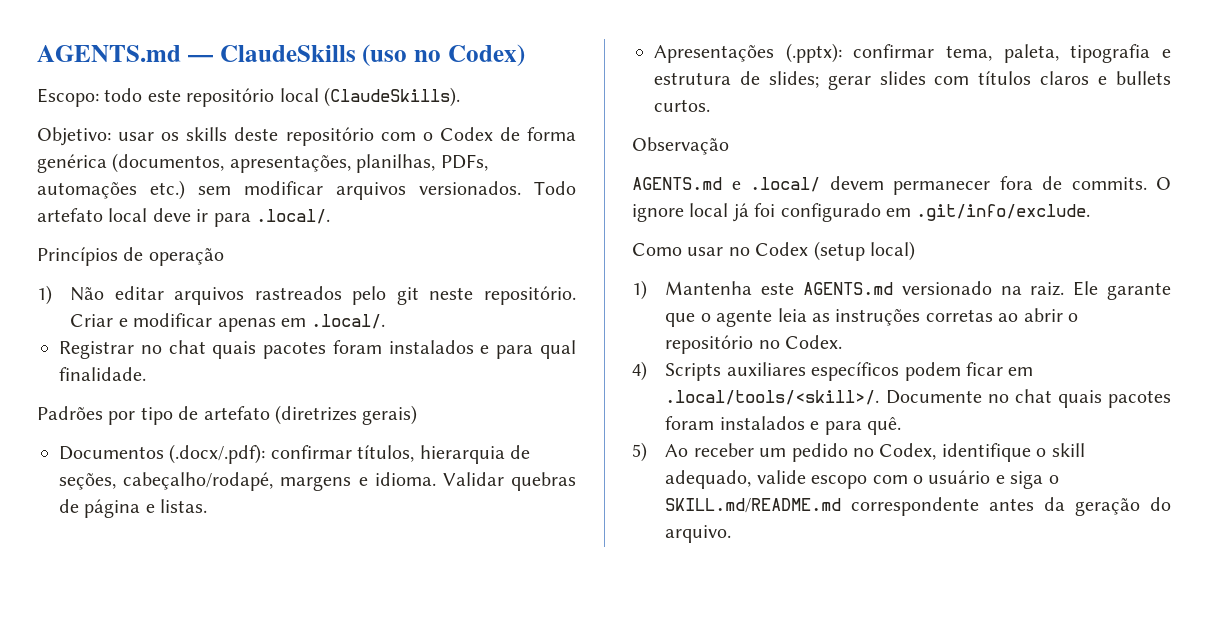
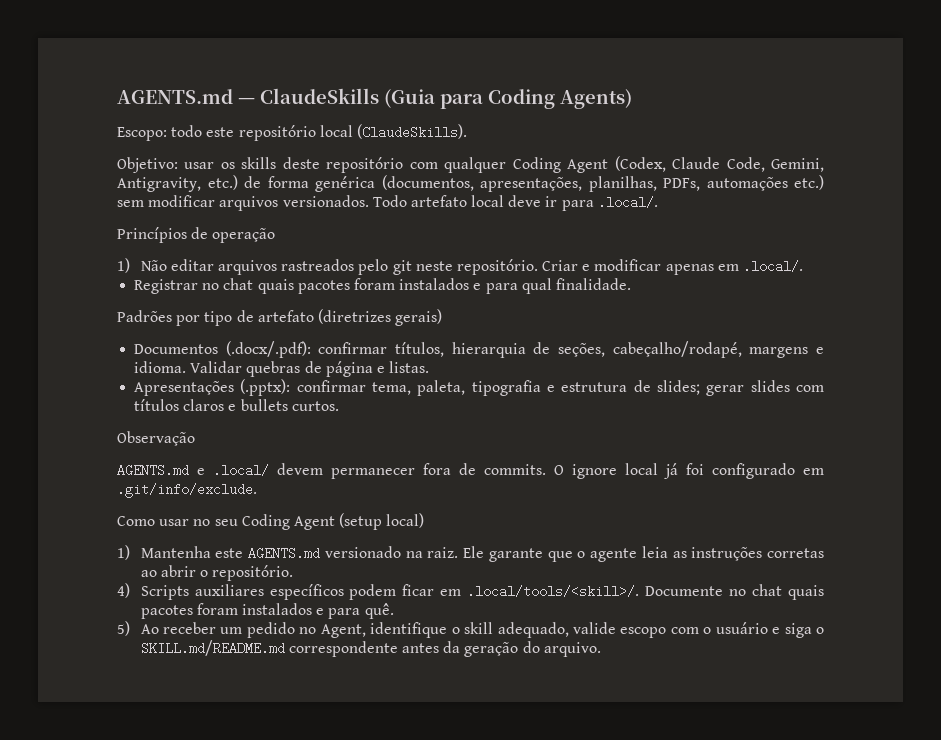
[362,44,525,67] (uso no Codex) -> [384,89,632,109] (Guia para Coding Agents)
[422,127,493,141] o Codex -> [444,156,824,173] [117,175,238,192] qualquer Coding Agent (Codex, Claude Code, Gemini, Antigravity, etc.)
[755,242,809,256] Codex -> [214,514,335,530] seu Coding Agent
[665,335,843,354] repositório no Codex. -> [212,565,294,581] repositório.
[879,443,937,460] Codex, -> [320,624,366,638] Agent,

